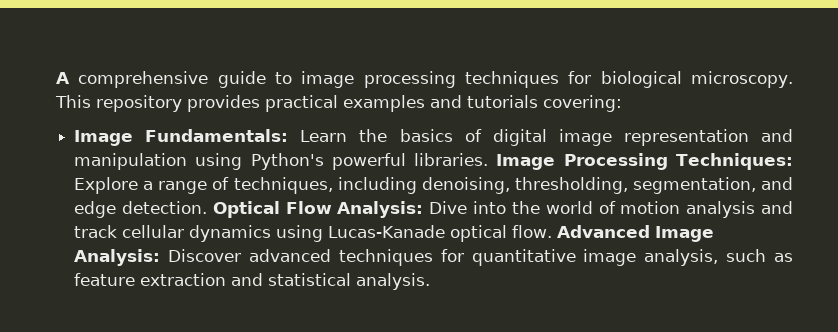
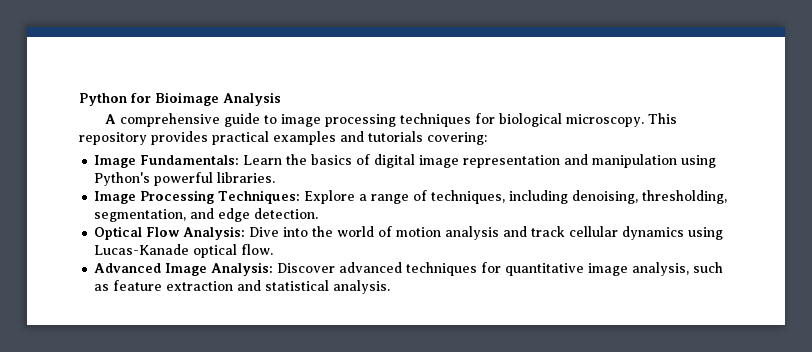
(56, 78) none -> [79,92,281,106] Python for Bioimage Analysis //
(489, 159) none -> (276, 177) //
(207, 207) none -> (319, 213) //
(553, 231) none -> (274, 249) //

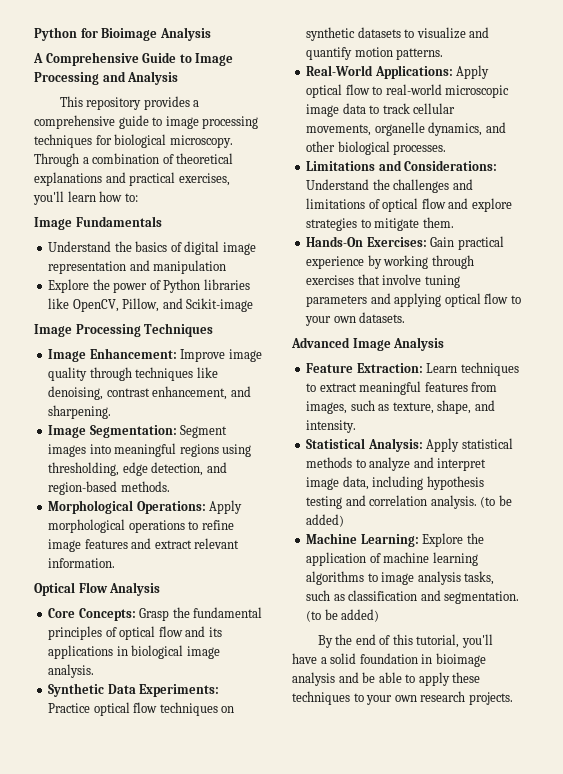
(117, 119) none -> [45,52,234,66] [34,71,179,85] [59,96,200,110] Comprehensive Guide to Image Processing and Analysis // This repository provides a
[648,113,678,124] [79,131,487,145] [94,155,283,168] This repository provides practical examples and tutorials covering: // Image Fundamentals: Learn -> [34,153,234,167] [34,172,230,186] [33,191,138,205] [34,216,162,230] [48,241,112,252] Through a combination of theoretical explanations and practical exercises, you'll learn how to: // Image Fundamentals // Understand
[681,155,717,168] [94,172,276,186] [94,190,728,204] [94,208,319,222] [94,226,724,240] [94,244,274,258] [94,262,724,276] [94,280,391,294] using Python's powerful libraries. // Image Processing Techniques: Explore a range of techniques, including denoising, thresholding, segmentation, and edge detection. // Optical Flow Analysis: Dive into the world of motion analysis and track cellular dynamics using Lucas-Kanade optical flow. // Advanced Image Analysis: Discover advanced techniques for quantitative image analysis, such as feature extraction and statistical analysis. -> [48,279,250,293] [48,298,254,312] [34,323,214,337] [48,348,262,362] [48,367,218,381] [48,386,251,400] [48,405,112,419] [48,425,228,438] [48,443,252,457] [48,462,227,476] [48,481,170,495] [48,500,243,514] [48,519,234,533] [48,538,240,552] [48,558,116,568] [34,582,161,596] [48,607,263,621] [48,626,222,640] [48,645,220,659] [48,664,95,678] [48,683,220,697] [48,702,235,716] [306,27,490,41] [306,47,444,60] [306,65,490,79] [306,84,510,98] [306,103,456,117] [306,122,506,136] [306,141,447,155] [306,160,498,171] [306,179,473,193] [306,198,512,212] [306,217,454,231] [306,236,504,250] [306,255,474,269] [306,274,460,288] [306,293,521,307] [305,312,406,326] [291,337,445,351] [306,362,519,376] [306,381,498,395] [306,400,495,414] [306,420,357,433] [306,438,513,452] [306,457,487,471] [306,476,484,490] [306,495,512,509] [306,514,345,527] [306,533,484,547] [306,552,478,566] [306,571,495,585] [306,590,520,604] [306,609,380,622] [317,634,493,648] [292,653,486,667] [292,672,481,686] [292,691,513,705] // Explore the power of Python libraries like OpenCV, Pillow, and Scikit-image // Image Processing Techniques // Image Enhancement: Improve image quality through techniques like denoising, contrast enhancement, and sharpening. // Image Segmentation: Segment images into meaningful regions using thresholding, edge detection, and region-based methods. // Morphological Operations: Apply morphological operations to refine image features and extract relevant information. // Optical Flow Analysis // Core Concepts: Grasp the fundamental principles of optical flow and its applications in biological image analysis. // Synthetic Data Experiments: Practice optical flow techniques on synthetic datasets to visualize and quantify motion patterns. // Real-World Applications: Apply optical flow to real-world microscopic image data to track cellular movements, organelle dynamics, and other biological processes. // Limitations and Considerations: Understand the challenges and limitations of optical flow and explore strategies to mitigate them. // Hands-On Exercises: Gain practical experience by working through exercises that involve tuning parameters and applying optical flow to your own datasets. // Advanced Image Analysis // Feature Extraction: Learn techniques to extract meaningful features from images, such as texture, shape, and intensity. // Statistical Analysis: Apply statistical methods to analyze and interpret image data, including hypothesis testing and correlation analysis. (to be added) // Machine Learning: Explore the application of machine learning algorithms to image analysis tasks, such as classification and segmentation. (to be added) // By the end of this tutorial, you'll have a solid foundation in bioimage analysis and be able to apply these techniques to your own research projects.

